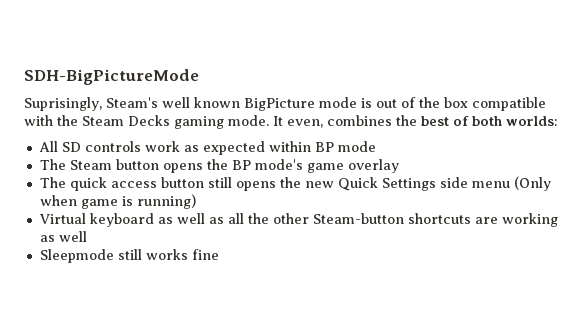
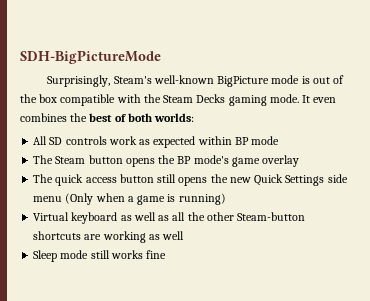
[24,97,240,111] Suprisingly, Steam's well known -> [47,75,214,87] Surprisingly, Steam's well-known
[287,119,323,128] even, -> [313,97,337,103] even
(77, 200) none -> [127,196,134,202] a
[39,249,114,263] Sleepmode -> [33,250,89,262] Sleep mode

